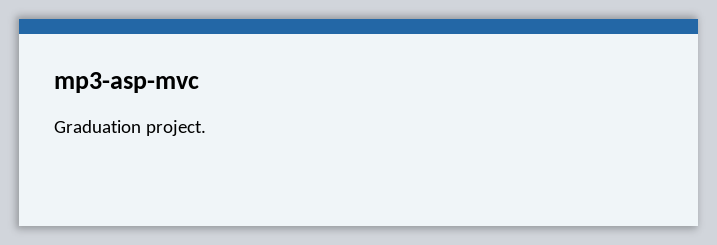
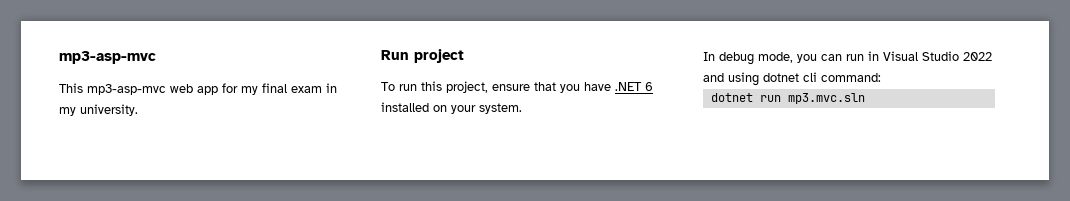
[54,120,206,136] Graduation project. -> [59,83,337,95] [59,104,138,116] [381,49,464,63] [381,81,653,93] [381,102,522,114] [703,51,992,65] [703,72,881,86] [710,93,865,104] This mp3-asp-mvc web app for my final exam in my university. // Run project // To run this project, ensure that you have .NET 6 installed on your system. // In debug mode, you can run in Visual Studio 2022 and using dotnet cli command: // dotnet run mp3.mvc.sln

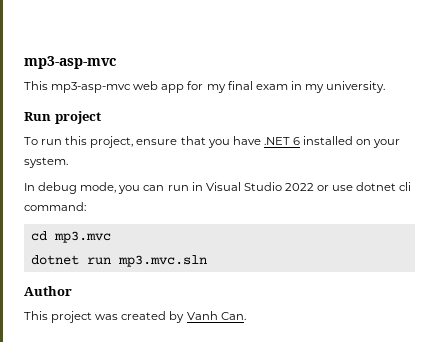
[703,72,759,86] and using -> [317,185,354,191] or use
(881, 77) none -> [30,231,111,243] // cd mp3.mvc
(865, 98) none -> [24,286,72,296] [24,311,246,323] // Author // This project was created by Vanh Can.

